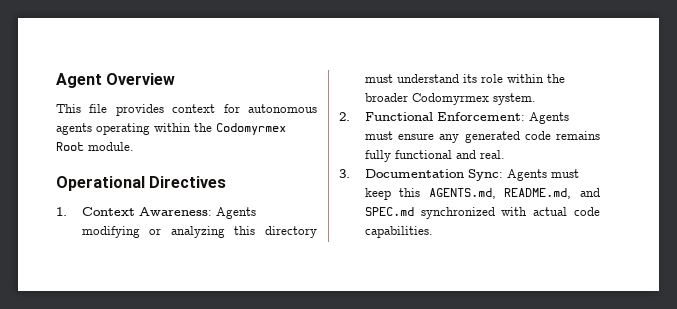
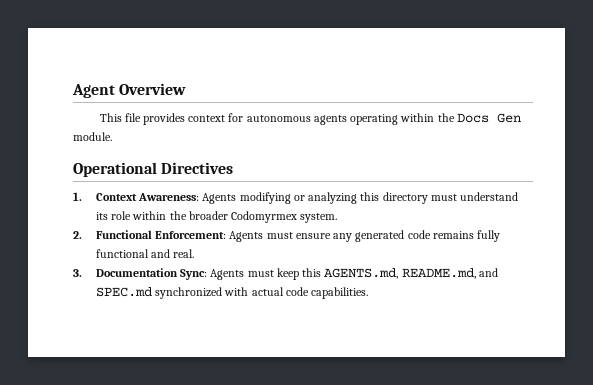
[216,123,286,135] [56,142,84,151] Codomyrmex Root -> [456,113,521,123] Docs Gen

